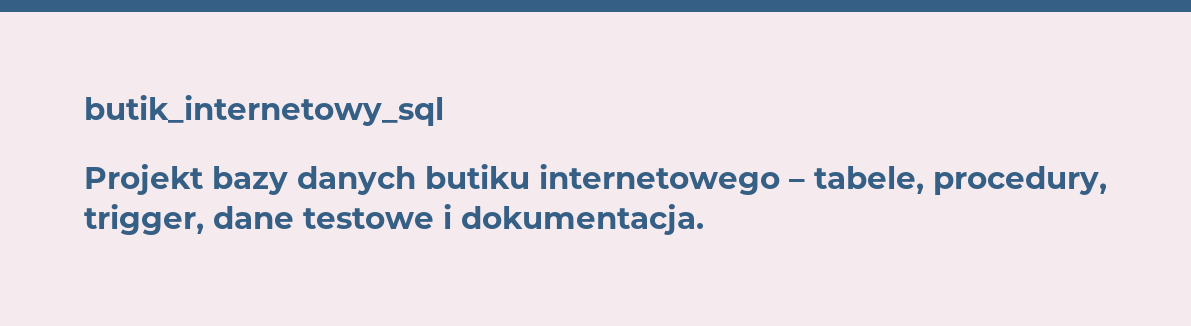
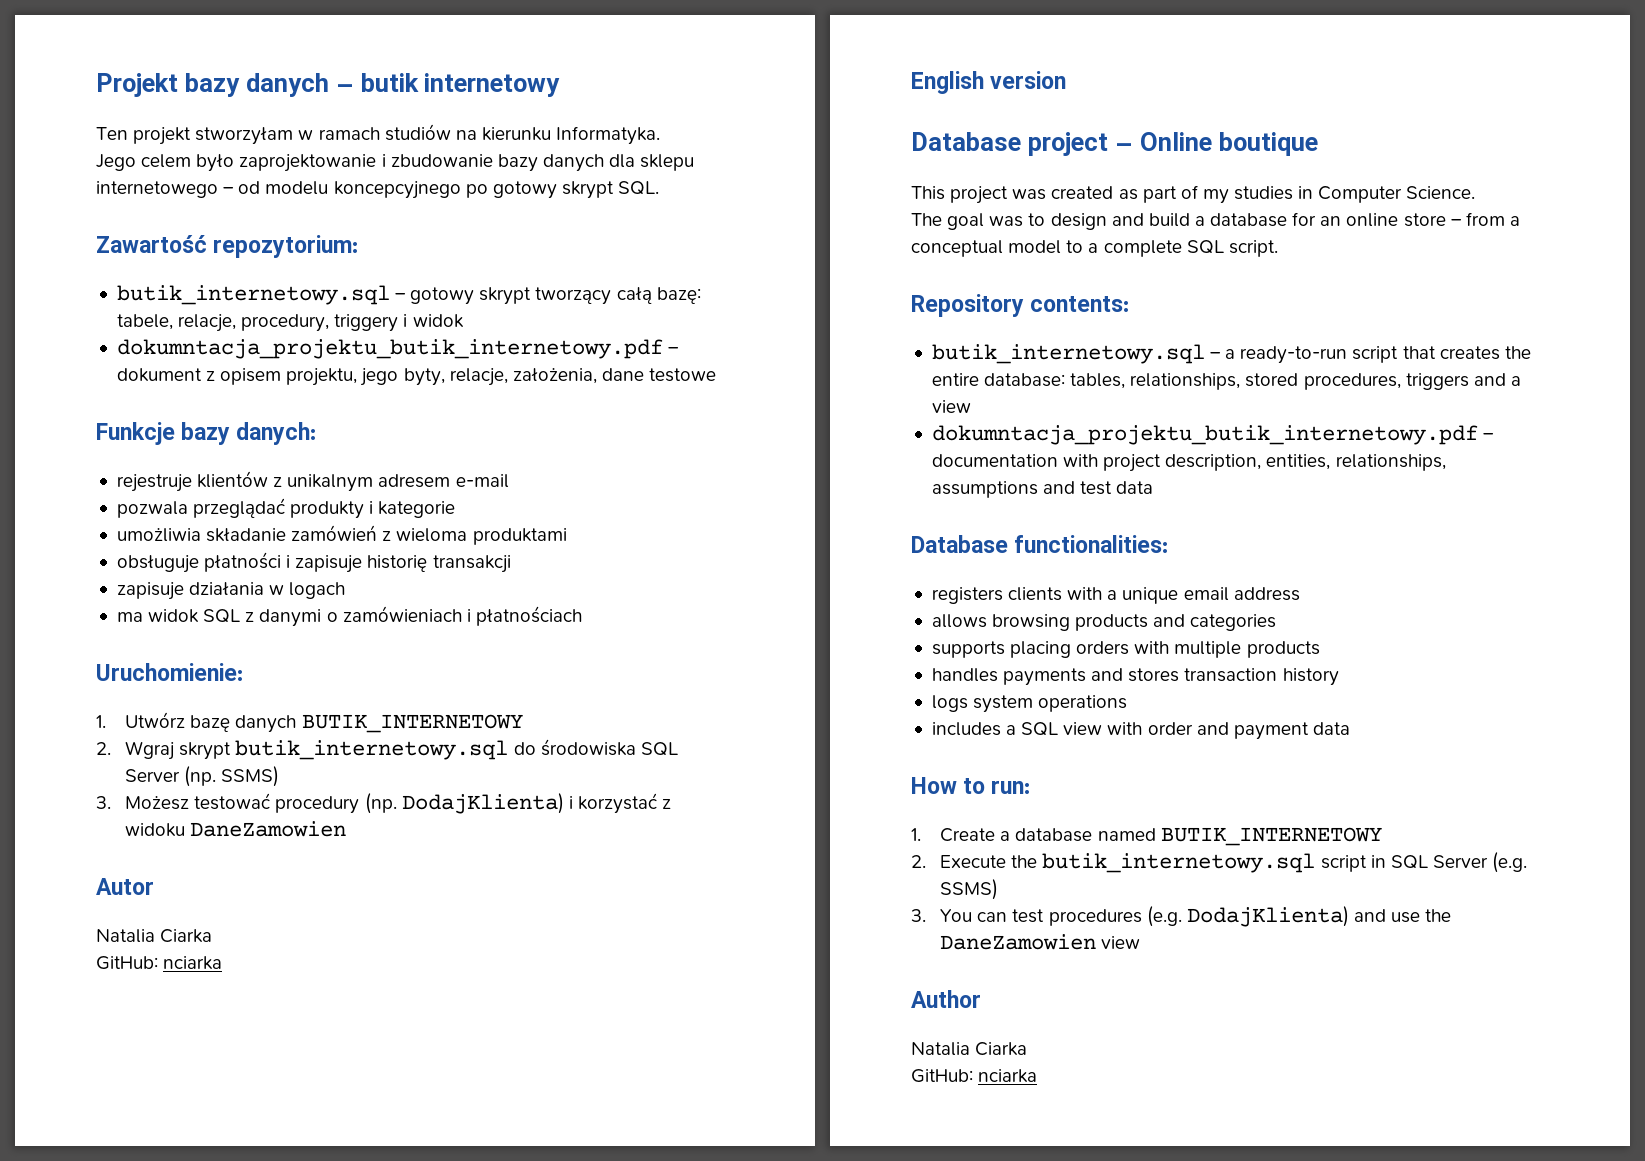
[84,95,444,126] butik_internetowy_sql // -> (96, 85) none
[425,164,1107,195] [84,204,704,235] butiku internetowego – tabele, procedury, trigger, dane testowe i dokumentacja. -> [335,73,561,97] [96,124,661,145] [96,154,695,172] [96,181,660,199] [96,235,359,258] [116,285,701,305] [116,314,464,332] [116,339,680,359] [116,368,717,386] [96,422,317,445] [116,471,509,492] [116,498,456,519] [116,525,567,545] [116,552,511,573] [116,582,346,600] [116,606,582,627] [96,663,243,681] [96,712,523,733] [96,739,678,760] [125,766,280,787] [96,793,672,814] [125,821,347,837] [96,878,154,895] [96,929,213,943] [96,956,223,970] [911,71,1067,94] [911,132,1318,156] [911,185,1476,204] [911,212,1520,230] [911,240,1278,257] [911,294,1130,317] [931,344,1531,364] [931,373,1521,390] [931,400,971,413] [931,425,1495,445] [931,454,1446,472] [931,481,1154,498] [911,535,1169,553] [931,587,1300,604] [931,614,1277,631] [931,641,1320,658] [931,668,1339,686] [931,695,1128,713] [931,722,1350,740] [911,777,1031,794] [911,827,1382,846] [911,852,1528,873] [940,879,999,900] [911,906,1452,927] [940,934,1141,950] [911,990,981,1008] [911,1042,1028,1056] [911,1069,1038,1083] – butik internetowy // Ten projekt stworzyłam w ramach studiów na kierunku Informatyka. // Jego celem było zaprojektowanie i zbudowanie bazy danych dla sklepu internetowego – od modelu koncepcyjnego po gotowy skrypt SQL. // Zawartość repozytorium: // butik_internetowy.sql – gotowy skrypt tworzący całą bazę: tabele, relacje, procedury, triggery i widok // dokumntacja_projektu_butik_internetowy.pdf – dokument z opisem projektu, jego byty, relacje, założenia, dane testowe // Funkcje bazy danych: // rejestruje klientów z unikalnym adresem e-mail // pozwala przeglądać produkty i kategorie // umożliwia składanie zamówień z wieloma produktami // obsługuje płatności i zapisuje historię transakcji // zapisuje działania w logach // ma widok SQL z danymi o zamówieniach i płatnościach // Uruchomienie: // 1. Utwórz bazę danych BUTIK_INTERNETOWY // 2. Wgraj skrypt butik_internetowy.sql do środowiska SQL Server (np. SSMS) // 3. Możesz testować procedury (np. DodajKlienta) i korzystać z widoku DaneZamowien // Autor // Natalia Ciarka // GitHub: nciarka // English version // Database project – Online boutique // This project was created as part of my studies in Computer Science. // The goal was to design and build a database for an online store – from a conceptual model to a complete SQL script. // Repository contents: // butik_internetowy.sql – a ready-to-run script that creates the entire database: tables, relationships, stored procedures, triggers and a view // dokumntacja_projektu_butik_internetowy.pdf – documentation with project description, entities, relationships, assumptions and test data // Database functionalities: // registers clients with a unique email address // allows browsing products and categories // supports placing orders with multiple products // handles payments and stores transaction history // logs system operations // includes a SQL view with order and payment data // How to run: // 1. Create a database named BUTIK_INTERNETOWY // 2. Execute the butik_internetowy.sql script in SQL Server (e.g. SSMS) // 3. You can test procedures (e.g. DodajKlienta) and use the DaneZamowien view // Author // Natalia Ciarka // GitHub: nciarka

